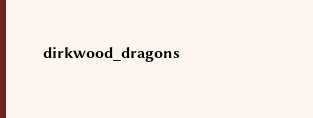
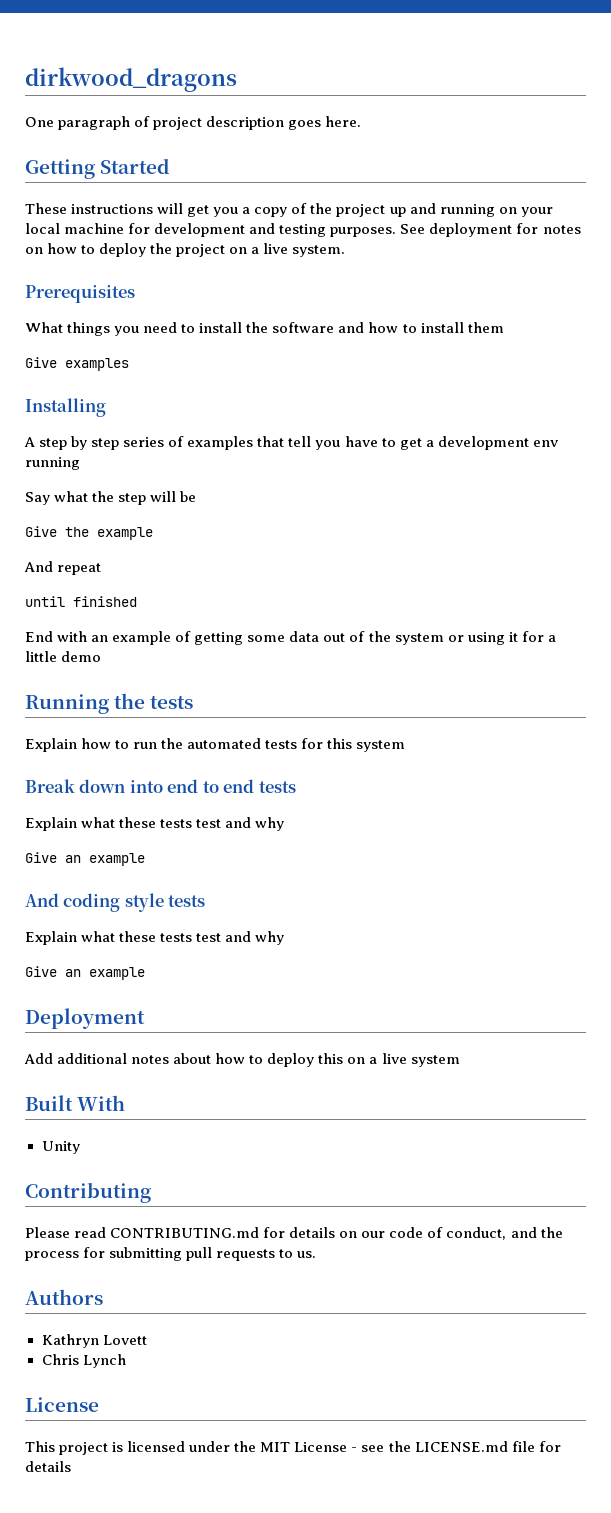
(180, 54) none -> [25,116,362,130] [25,158,171,179] [25,203,553,217] [25,223,581,237] [25,243,346,257] [25,285,135,303] [25,322,504,336] [25,357,129,371] [25,398,106,417] [24,436,559,450] [25,457,80,470] [25,491,197,505] [25,526,153,540] [24,561,102,575] [25,596,137,607] [25,631,556,645] [25,651,102,662] [25,693,194,714] [25,738,406,752] [25,779,296,793] [25,817,285,831] [25,852,145,866] [25,893,206,912] [25,931,285,945] [25,966,145,980] [25,1008,145,1029] [24,1053,460,1067] [25,1095,126,1111] [41,1141,80,1154] [25,1182,151,1203] [25,1227,563,1240] [25,1247,317,1261] [25,1289,103,1305] [41,1334,147,1348] [41,1354,126,1368] [25,1397,99,1412] [25,1441,561,1455] [25,1461,71,1472] // One paragraph of project description goes here. // Getting Started // These instructions will get you a copy of the project up and running on your local machine for development and testing purposes. See deployment for notes on how to deploy the project on a live system. // Prerequisites // What things you need to install the software and how to install them // Give examples // Installing // A step by step series of examples that tell you have to get a development env running // Say what the step will be // Give the example // And repeat // until finished // End with an example of getting some data out of the system or using it for a little demo // Running the tests // Explain how to run the automated tests for this system // Break down into end to end tests // Explain what these tests test and why // Give an example // And coding style tests // Explain what these tests test and why // Give an example // Deployment // Add additional notes about how to deploy this on a live system // Built With // Unity // Contributing // Please read CONTRIBUTING.md for details on our code of conduct, and the process for submitting pull requests to us. // Authors // Kathryn Lovett // Chris Lynch // License // This project is licensed under the MIT License - see the LICENSE.md file for details

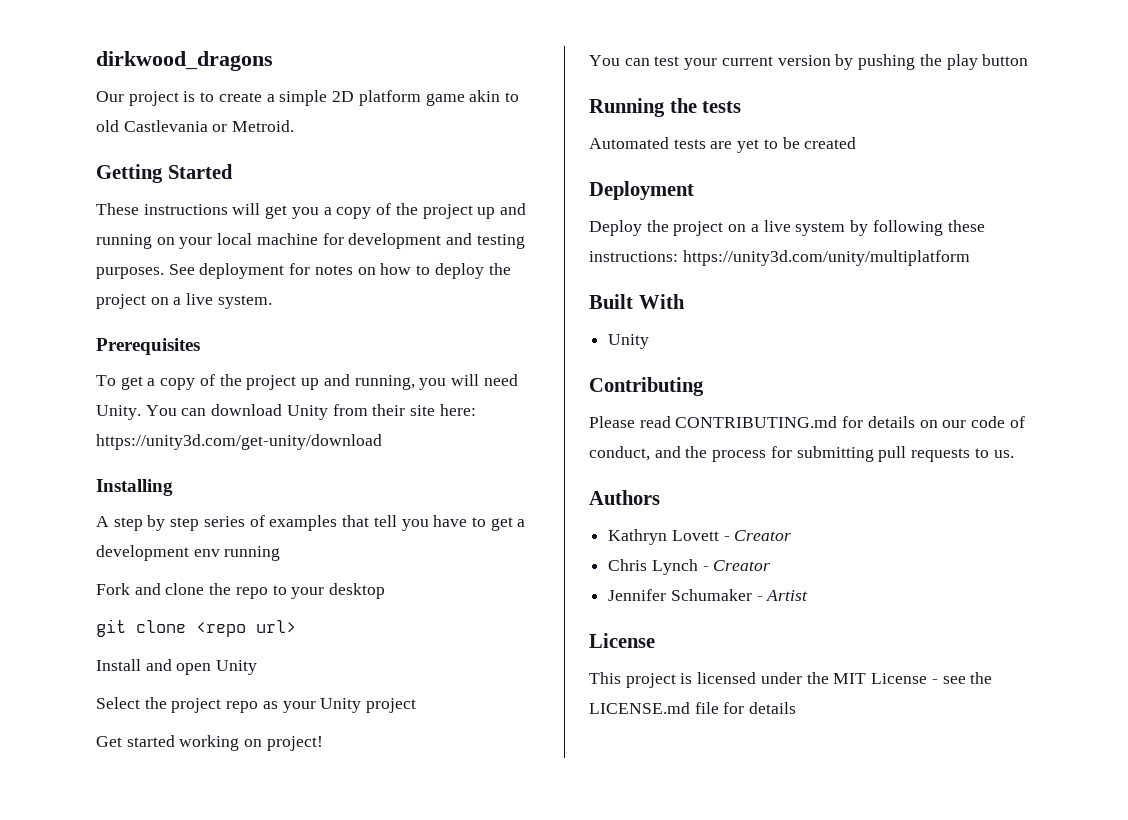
[25,116,362,130] One paragraph of project description goes here. -> [96,90,519,106] [96,120,295,132] Our project is to create a simple 2D platform game akin to old Castlevania or Metroid.
[25,322,504,336] [25,357,129,371] What things you need to install the software and how to install them // Give examples -> [96,374,518,390] [96,404,476,420] [96,434,382,450] To get a copy of the project up and running, you will need Unity. You can download Unity from their site here: https://unity3d.com/get-unity/download
[25,491,197,505] [25,526,153,540] [24,561,102,575] [25,596,137,607] [25,631,556,645] [25,651,102,662] [25,693,194,714] [25,738,406,752] [25,779,296,793] [25,817,285,831] [25,852,145,866] [25,893,206,912] [25,931,285,945] [25,966,145,980] [25,1008,145,1029] [24,1053,344,1067] Say what the step will be // Give the example // And repeat // until finished // End with an example of getting some data out of the system or using it for a little demo // Running the tests // Explain how to run the automated tests for this system // Break down into end to end tests // Explain what these tests test and why // Give an example // And coding style tests // Explain what these tests test and why // Give an example // Deployment // Add additional notes about how to deploy this -> [96,583,386,599] [96,619,296,637] [96,659,258,675] [96,697,417,713] [96,735,323,751] [589,54,1029,70] [589,98,742,117] [589,137,857,153] [589,181,694,200] [589,220,724,236] Fork and clone the repo to your desktop // git clone <repo url> // Install and open Unity // Select the project repo as your Unity project // Get started working on project! // You can test your current version by pushing the play button // Running the tests // Automated tests are yet to be created // Deployment // Deploy the project
(460, 1061) none -> [850,220,985,236] [589,250,970,266] by following these instructions: https://unity3d.com/unity/multiplatform
(147, 1340) none -> [723,530,792,541] - Creator
(126, 1361) none -> [702,560,771,571] [608,589,809,601] - Creator // Jennifer Schumaker - Artist

